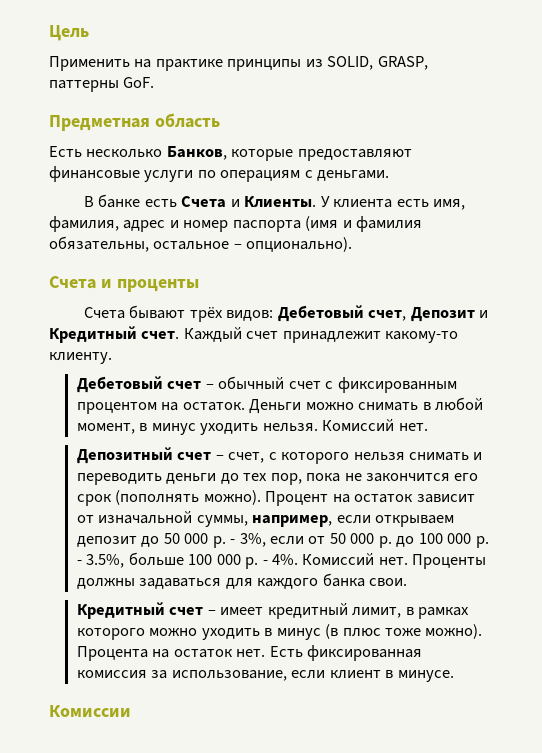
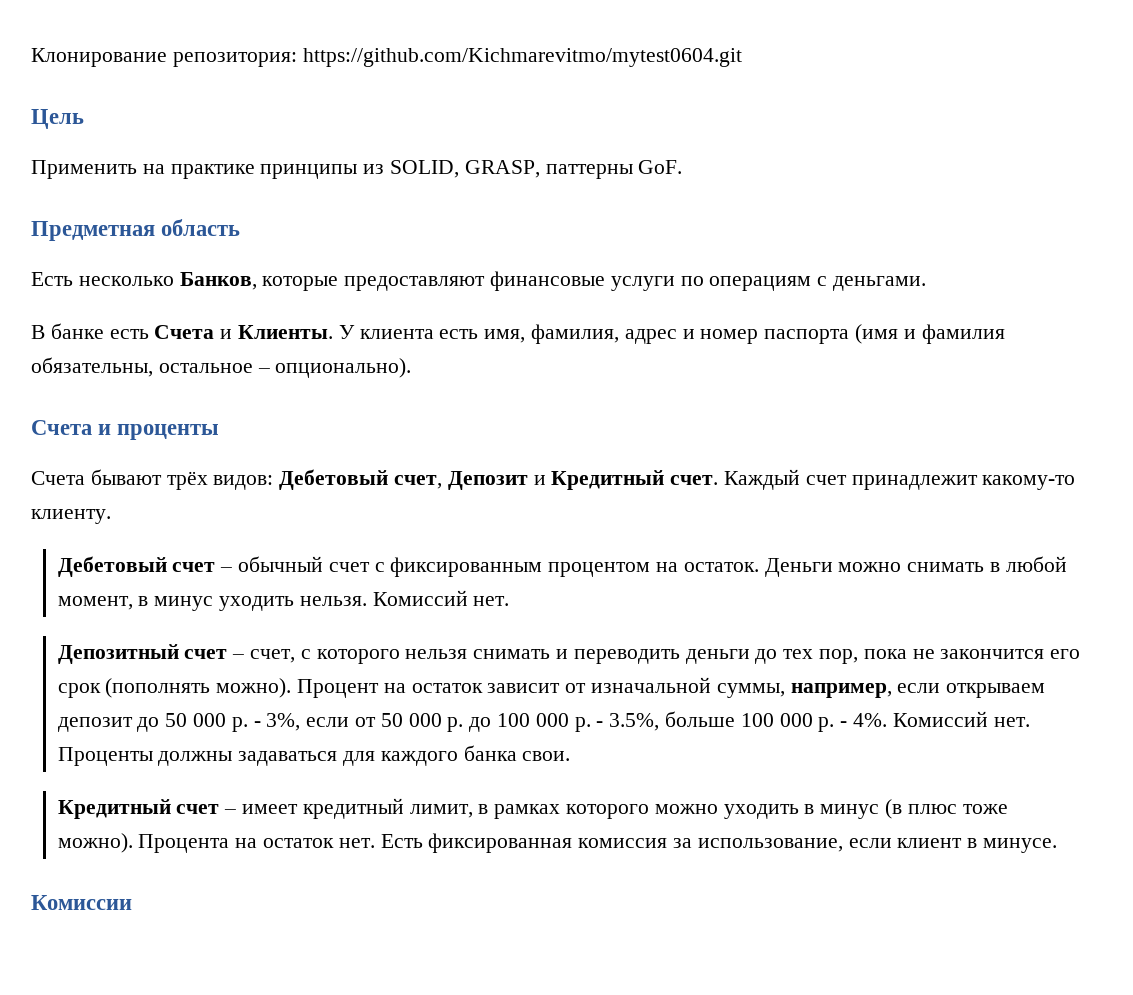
(49, 33) none -> [31,48,742,67] Клонирование репозитория: https://github.com/Kichmarevitmo/mytest0604.git //

